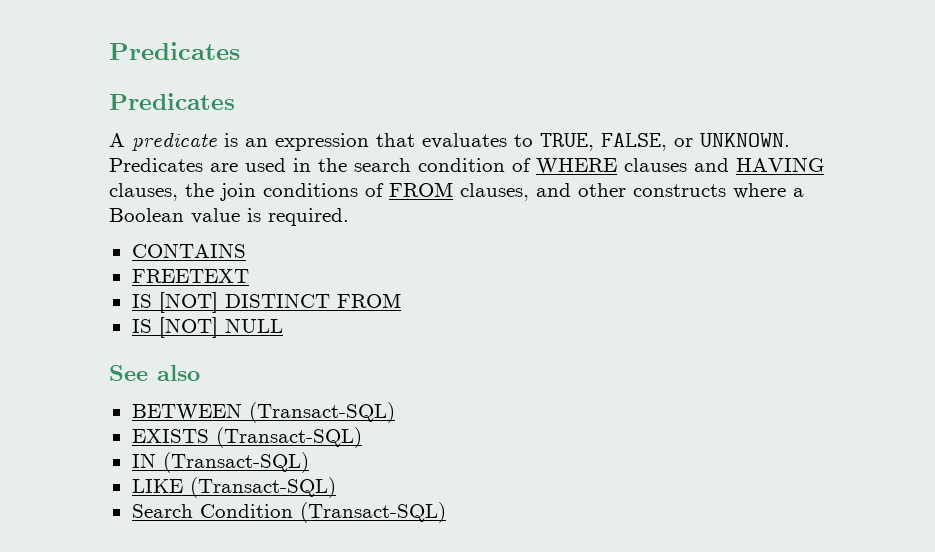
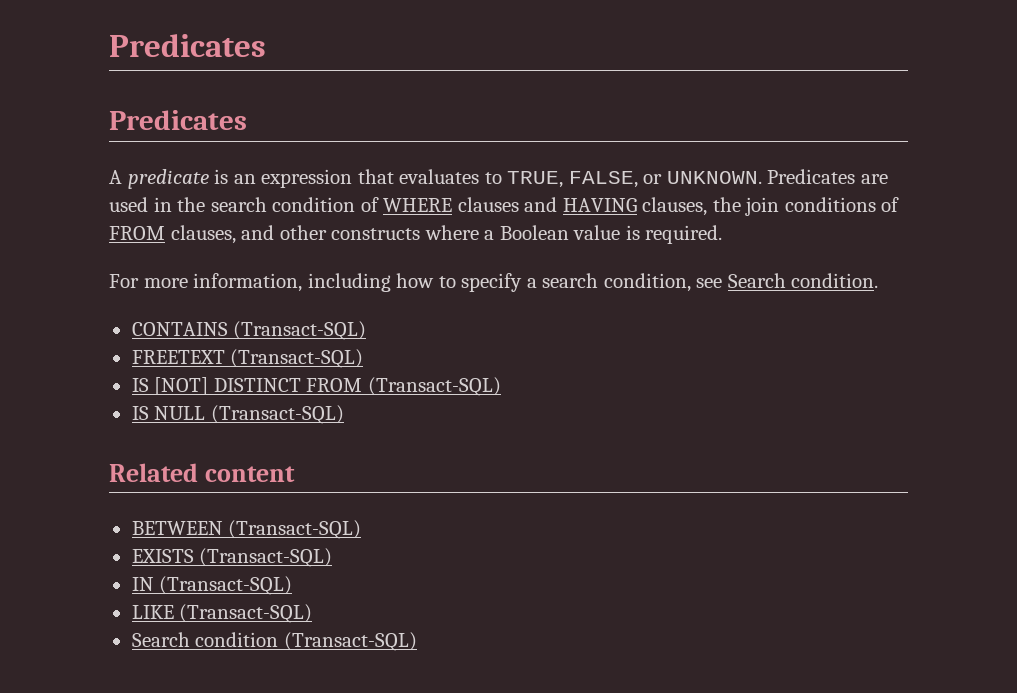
(349, 217) none -> [109,273,879,292] // For more information, including how to specify a search condition, see Search condition.
(246, 250) none -> [233,321,367,340] (Transact-SQL)
(249, 276) none -> [230,349,364,368] (Transact-SQL)
[131,317,218,338] // IS [NOT] -> [367,377,501,396] [131,406,149,420] (Transact-SQL) // IS
[109,365,200,381] // See also -> [210,405,344,424] [109,463,295,482] (Transact-SQL) // Related content
[199,504,293,518] Condition -> [195,632,279,647] condition

